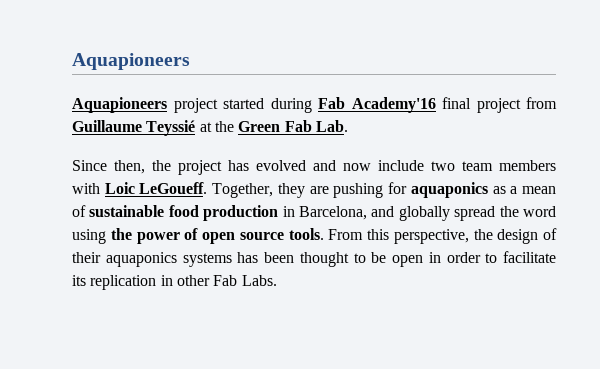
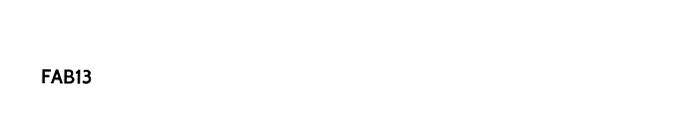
[72,53,190,70] [72,97,557,113] [72,120,348,136] [72,160,556,175] [72,182,557,198] [72,205,556,221] [72,228,557,244] [72,251,556,267] [72,275,277,290] Aquapioneers // Aquapioneers project started during Fab Academy'16 final project from Guillaume Teyssié at the Green Fab Lab. // Since then, the project has evolved and now include two team members with Loic LeGoueff. Together, they are pushing for aquaponics as a mean of sustainable food production in Barcelona, and globally spread the word using the power of open source tools. From this perspective, the design of their aquaponics systems has been thought to be open in order to facilitate its replication in other Fab Labs. -> [40,69,93,84] FAB13

